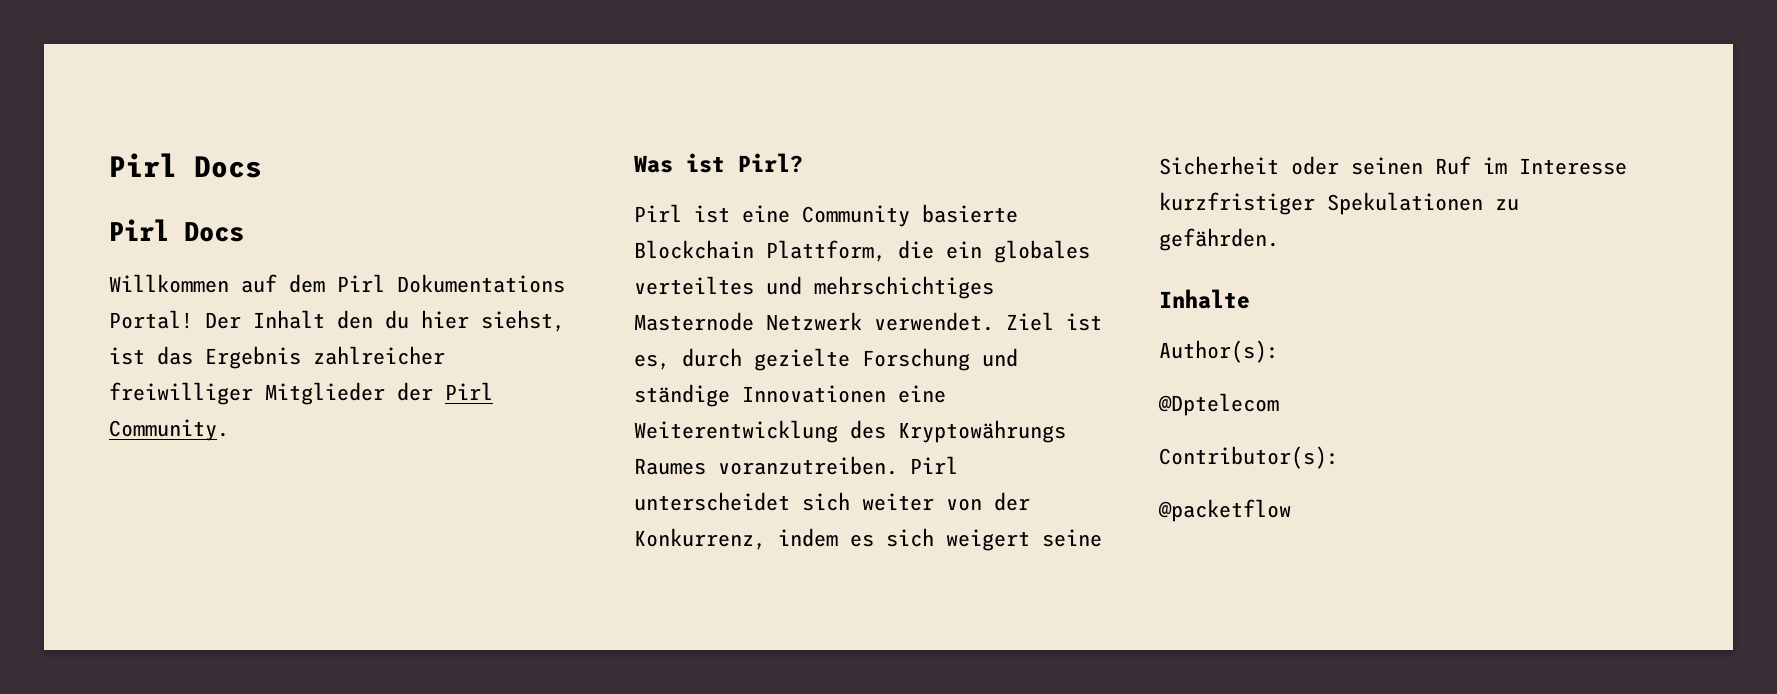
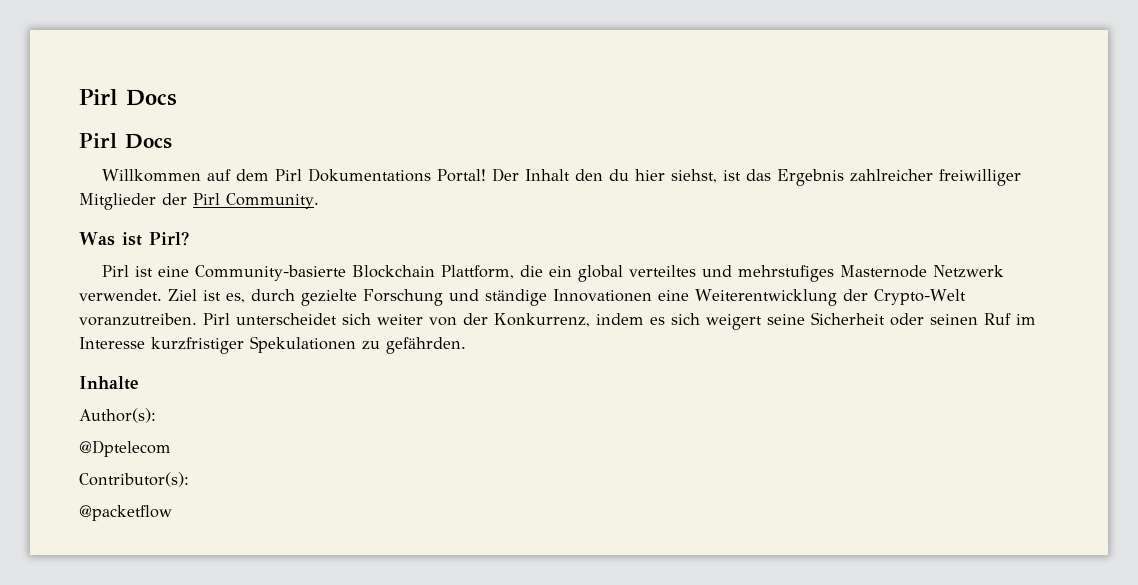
[802,204,1018,227] Community basierte -> [195,265,347,281] Community-basierte
[994,240,1090,263] globales -> [578,265,624,282] global
[814,276,994,299] mehrschichtiges -> [738,265,835,282] mehrstufiges
[850,420,1066,443] [634,458,706,475] des Kryptowährungs Raumes -> [842,289,966,305] der Crypto-Welt

